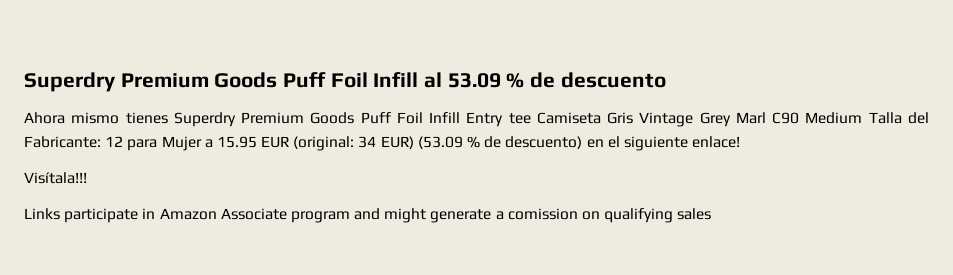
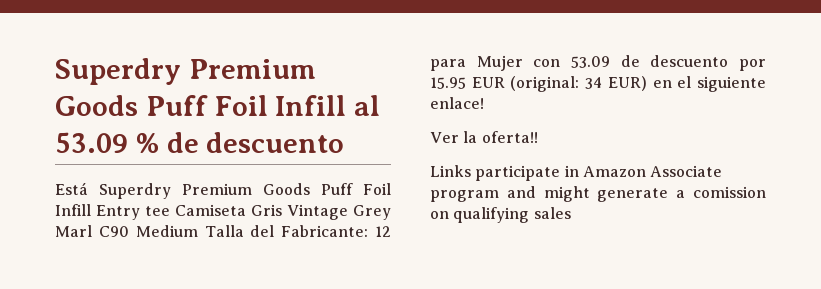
[24,112,168,124] Ahora mismo tienes -> [55,182,88,195] Está
[204,139,213,148] a -> [533,55,766,71] con 53.09 de descuento por
[417,136,583,149] (53.09 % de descuento) -> (647, 83) none
[24,172,87,184] Visítala!!! -> [430,131,538,143] Ver la oferta!!

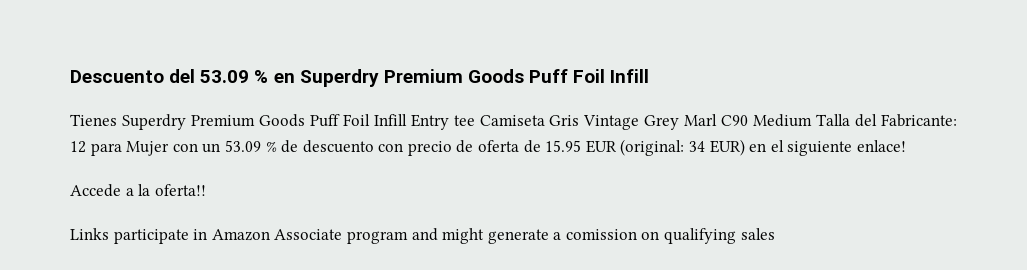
[55,58,316,85] [55,95,381,116] [55,132,345,153] [55,182,88,195] Superdry Premium Goods Puff Foil Infill al 53.09 % de descuento // Está -> [70,69,650,87] [70,114,117,126] Descuento del 53.09 % en Superdry Premium Goods Puff Foil Infill // Tienes
[571,55,766,71] 53.09 de descuento por -> [202,140,541,156] un 53.09 % de descuento con precio de oferta de
[430,132,459,143] Ver -> [70,184,134,197] Accede a

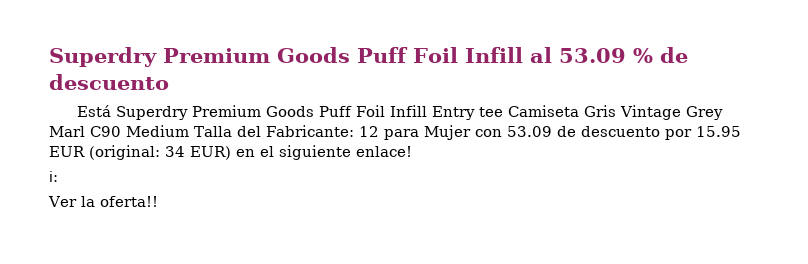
[70,69,650,87] [70,114,117,126] Descuento del 53.09 % en Superdry Premium Goods Puff Foil Infill // Tienes -> [49,47,688,67] [49,74,169,90] [77,105,112,117] Superdry Premium Goods Puff Foil Infill al 53.09 % de descuento // Está
[202,140,541,156] un 53.09 % de descuento con precio de oferta de -> [506,126,692,140] 53.09 de descuento por
[70,184,134,197] Accede a -> [49,171,58,182] [48,196,77,207] ℹ: // Ver
[70,228,775,244] // Links participate in Amazon Associate program and might generate a comission on qualifying sales -> (158, 201) none

